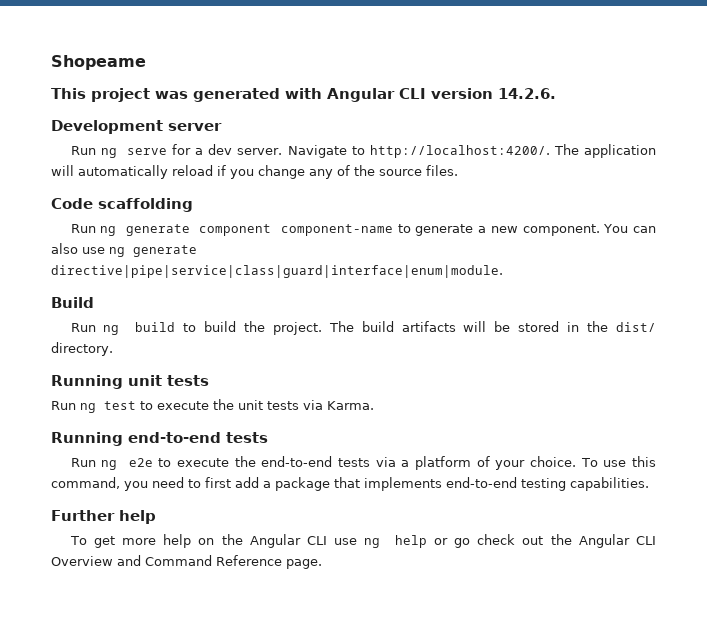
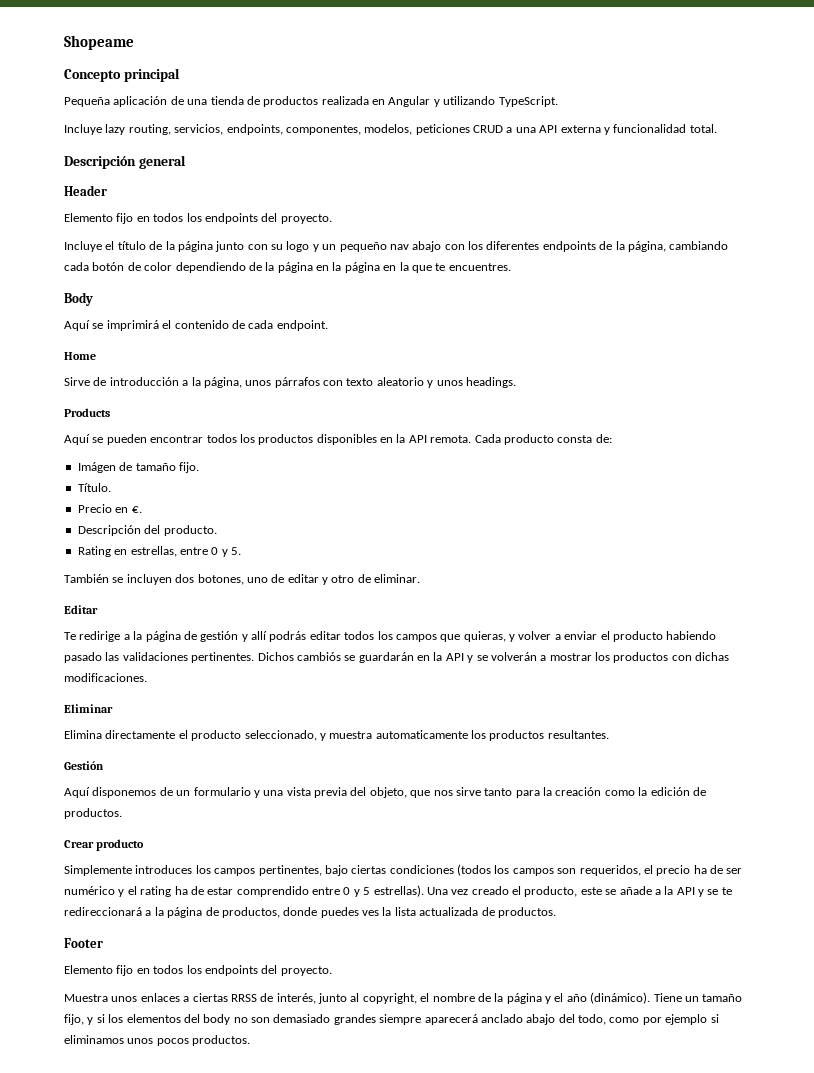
[51,88,556,102] [51,120,222,134] [70,144,657,158] [51,165,458,179] [51,198,193,212] [70,224,657,236] [51,243,197,257] [51,265,503,278] [51,297,94,308] [70,321,656,335] [51,342,113,356] [51,375,209,389] [51,399,374,413] [51,432,268,446] [70,456,656,470] [51,477,649,491] [51,510,156,524] [69,534,657,548] [51,555,322,569] This project was generated with Angular CLI version 14.2.6. // Development server // Run ng serve for a dev server. Navigate to http://localhost:4200/. The application will automatically reload if you change any of the source files. // Code scaffolding // Run ng generate component component-name to generate a new component. You can also use ng generate directive|pipe|service|class|guard|interface|enum|module. // Build // Run ng build to build the project. The build artifacts will be stored in the dist/ directory. // Running unit tests // Run ng test to execute the unit tests via Karma. // Running end-to-end tests // Run ng e2e to execute the end-to-end tests via a platform of your choice. To use this command, you need to first add a package that implements end-to-end testing capabilities. // Further help // To get more help on the Angular CLI use ng help or go check out the Angular CLI Overview and Command Reference page. -> [64,68,180,82] [64,96,558,107] [64,124,717,135] [64,155,186,169] [64,185,107,196] [64,213,332,224] [64,241,729,252] [64,262,511,273] [64,292,93,306] [64,320,328,331] [64,352,96,360] [64,377,516,388] [64,408,110,417] [64,434,612,445] [77,462,199,473] [77,483,111,492] [77,504,142,513] [77,525,217,536] [77,546,241,557] [64,574,421,585] [64,605,98,614] [64,631,717,642] [64,652,730,663] [64,673,147,682] [64,704,113,713] [64,730,609,741] [64,761,104,770] [64,787,706,798] [64,808,122,819] [64,839,145,851] [64,864,743,876] [64,885,732,897] [64,907,556,918] [64,938,103,948] [64,965,332,976] [64,992,743,1004] [64,1014,719,1025] [64,1035,251,1046] Concepto principal // Pequeña aplicación de una tienda de productos realizada en Angular y utilizando TypeScript. // Incluye lazy routing, servicios, endpoints, componentes, modelos, peticiones CRUD a una API externa y funcionalidad total. // Descripción general // Header // Elemento fijo en todos los endpoints del proyecto. // Incluye el título de la página junto con su logo y un pequeño nav abajo con los diferentes endpoints de la página, cambiando cada botón de color dependiendo de la página en la página en la que te encuentres. // Body // Aquí se imprimirá el contenido de cada endpoint. // Home // Sirve de introducción a la página, unos párrafos con texto aleatorio y unos headings. // Products // Aquí se pueden encontrar todos los productos disponibles en la API remota. Cada producto consta de: // Imágen de tamaño fijo. // Título. // Precio en €. // Descripción del producto. // Rating en estrellas, entre 0 y 5. // También se incluyen dos botones, uno de editar y otro de eliminar. // Editar // Te redirige a la página de gestión y allí podrás editar todos los campos que quieras, y volver a enviar el producto habiendo pasado las validaciones pertinentes. Dichos cambiós se guardarán en la API y se volverán a mostrar los productos con dichas modificaciones. // Eliminar // Elimina directamente el producto seleccionado, y muestra automaticamente los productos resultantes. // Gestión // Aquí disponemos de un formulario y una vista previa del objeto, que nos sirve tanto para la creación como la edición de productos. // Crear producto // Simplemente introduces los campos pertinentes, bajo ciertas condiciones (todos los campos son requeridos, el precio ha de ser numérico y el rating ha de estar comprendido entre 0 y 5 estrellas). Una vez creado el producto, este se añade a la API y se te redireccionará a la página de productos, donde puedes ves la lista actualizada de productos. // Footer // Elemento fijo en todos los endpoints del proyecto. // Muestra unos enlaces a ciertas RRSS de interés, junto al copyright, el nombre de la página y el año (dinámico). Tiene un tamaño fijo, y si los elementos del body no son demasiado grandes siempre aparecerá anclado abajo del todo, como por ejemplo si eliminamos unos pocos productos.

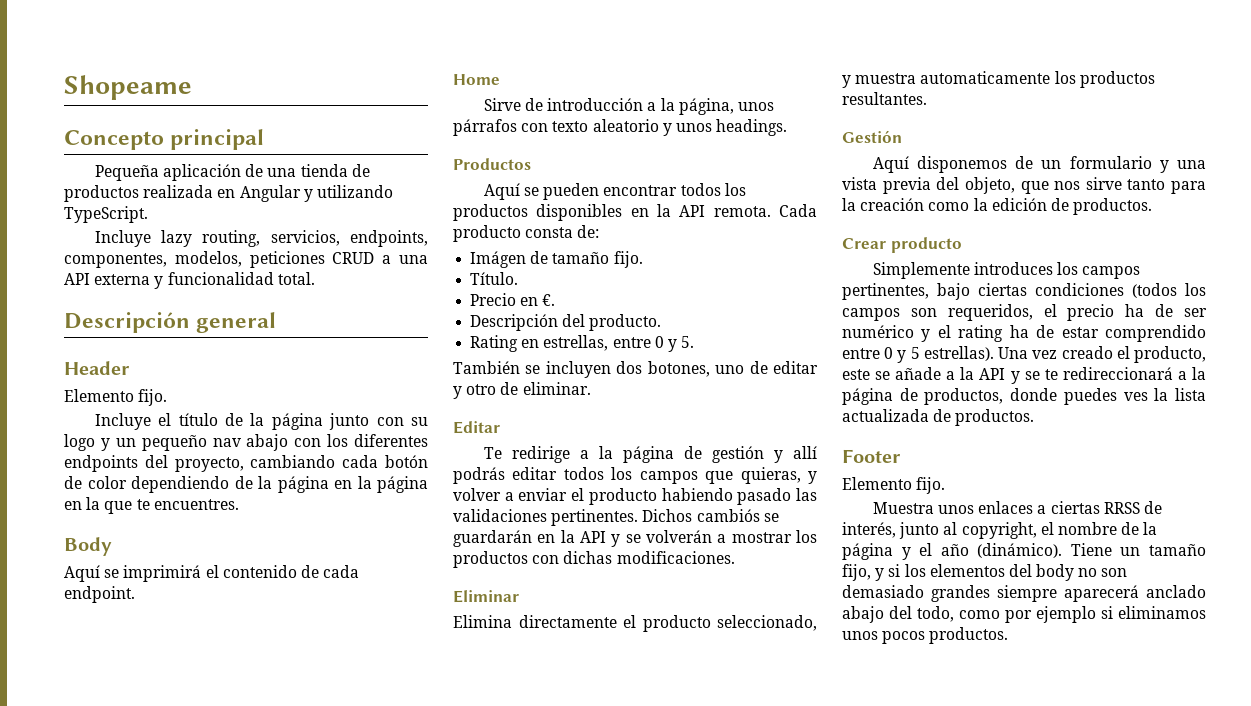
[116,213,332,224] fijo en todos los endpoints del proyecto. -> [138,389,168,406] fijo.
[599,241,666,252] de la página, -> [144,455,244,472] del proyecto,
[64,408,110,417] Products -> [453,158,531,170] Productos
[116,965,332,976] fijo en todos los endpoints del proyecto. -> [916,477,946,494] fijo.

